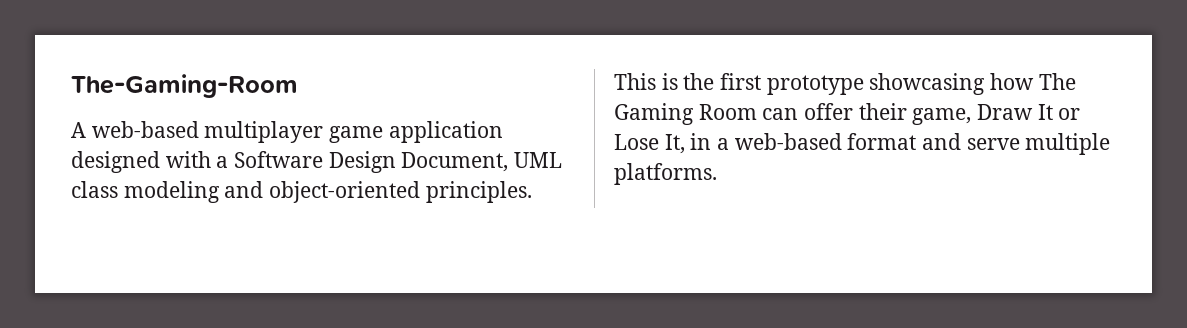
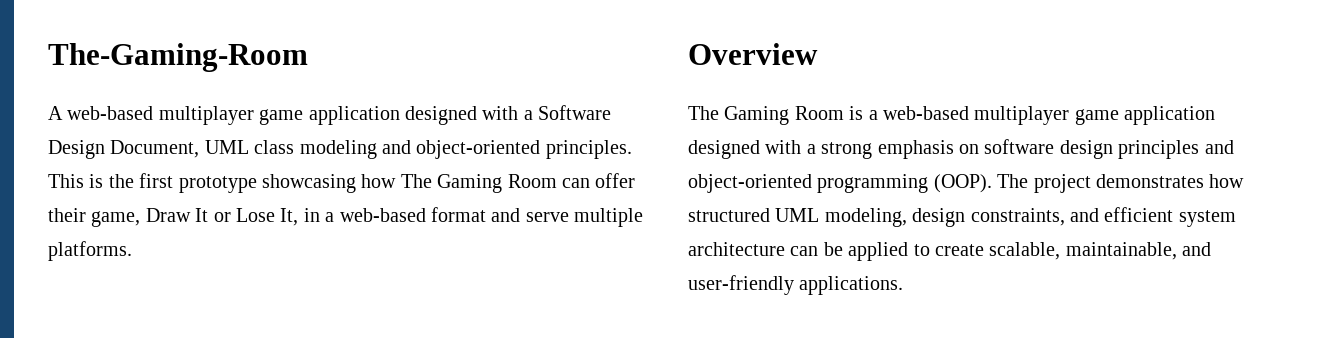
(717, 174) none -> [688,43,818,65] [688,106,1216,125] [688,139,1234,159] [688,174,1245,193] [688,207,1236,227] [688,242,1212,261] [688,275,904,295] // Overview // The Gaming Room is a web-based multiplayer game application designed with a strong emphasis on software design principles and object-oriented programming (OOP). The project demonstrates how structured UML modeling, design constraints, and efficient system architecture can be applied to create scalable, maintainable, and user-friendly applications.

